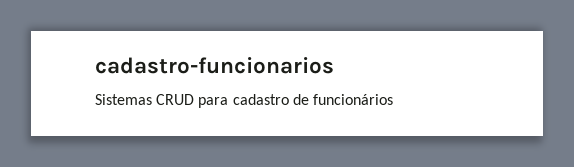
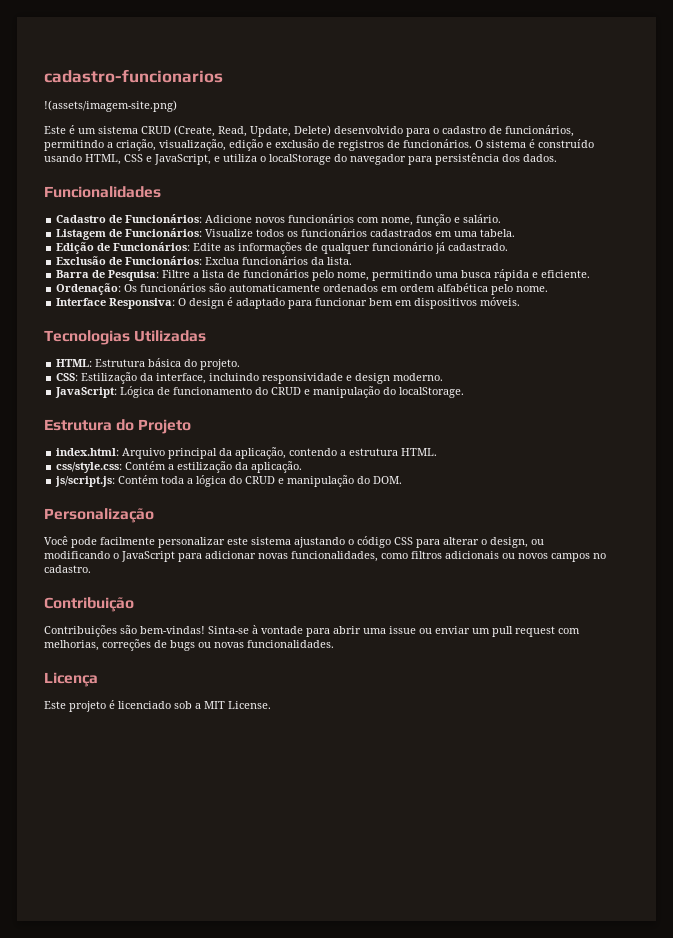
[95,94,393,108] Sistemas CRUD para cadastro de funcionários -> [44,100,177,112] [44,125,574,137] [44,139,594,151] [44,153,557,165] [44,186,161,198] [56,214,502,226] [56,228,516,240] [56,242,509,254] [56,256,353,265] [56,269,591,281] [56,283,549,295] [56,297,521,309] [44,330,207,345] [56,358,241,370] [56,372,444,384] [55,386,465,398] [44,419,192,434] [56,447,438,459] [56,461,303,473] [55,475,403,487] [44,508,154,523] [44,536,544,548] [44,551,606,562] [44,565,91,573] [44,597,134,612] [44,625,580,637] [44,639,334,651] [44,672,98,687] [44,700,271,712] !(assets/imagem-site.png) // Este é um sistema CRUD (Create, Read, Update, Delete) desenvolvido para o cadastro de funcionários, permitindo a criação, visualização, edição e exclusão de registros de funcionários. O sistema é construído usando HTML, CSS e JavaScript, e utiliza o localStorage do navegador para persistência dos dados. // Funcionalidades // Cadastro de Funcionários: Adicione novos funcionários com nome, função e salário. // Listagem de Funcionários: Visualize todos os funcionários cadastrados em uma tabela. // Edição de Funcionários: Edite as informações de qualquer funcionário já cadastrado. // Exclusão de Funcionários: Exclua funcionários da lista. // Barra de Pesquisa: Filtre a lista de funcionários pelo nome, permitindo uma busca rápida e eficiente. // Ordenação: Os funcionários são automaticamente ordenados em ordem alfabética pelo nome. // Interface Responsiva: O design é adaptado para funcionar bem em dispositivos móveis. // Tecnologias Utilizadas // HTML: Estrutura básica do projeto. // CSS: Estilização da interface, incluindo responsividade e design moderno. // JavaScript: Lógica de funcionamento do CRUD e manipulação do localStorage. // Estrutura do Projeto // index.html: Arquivo principal da aplicação, contendo a estrutura HTML. // css/style.css: Contém a estilização da aplicação. // js/script.js: Contém toda a lógica do CRUD e manipulação do DOM. // Personalização // Você pode facilmente personalizar este sistema ajustando o código CSS para alterar o design, ou modificando o JavaScript para adicionar novas funcionalidades, como filtros adicionais ou novos campos no cadastro. // Contribuição // Contribuições são bem-vindas! Sinta-se à vontade para abrir uma issue ou enviar um pull request com melhorias, correções de bugs ou novas funcionalidades. // Licença // Este projeto é licenciado sob a MIT License.

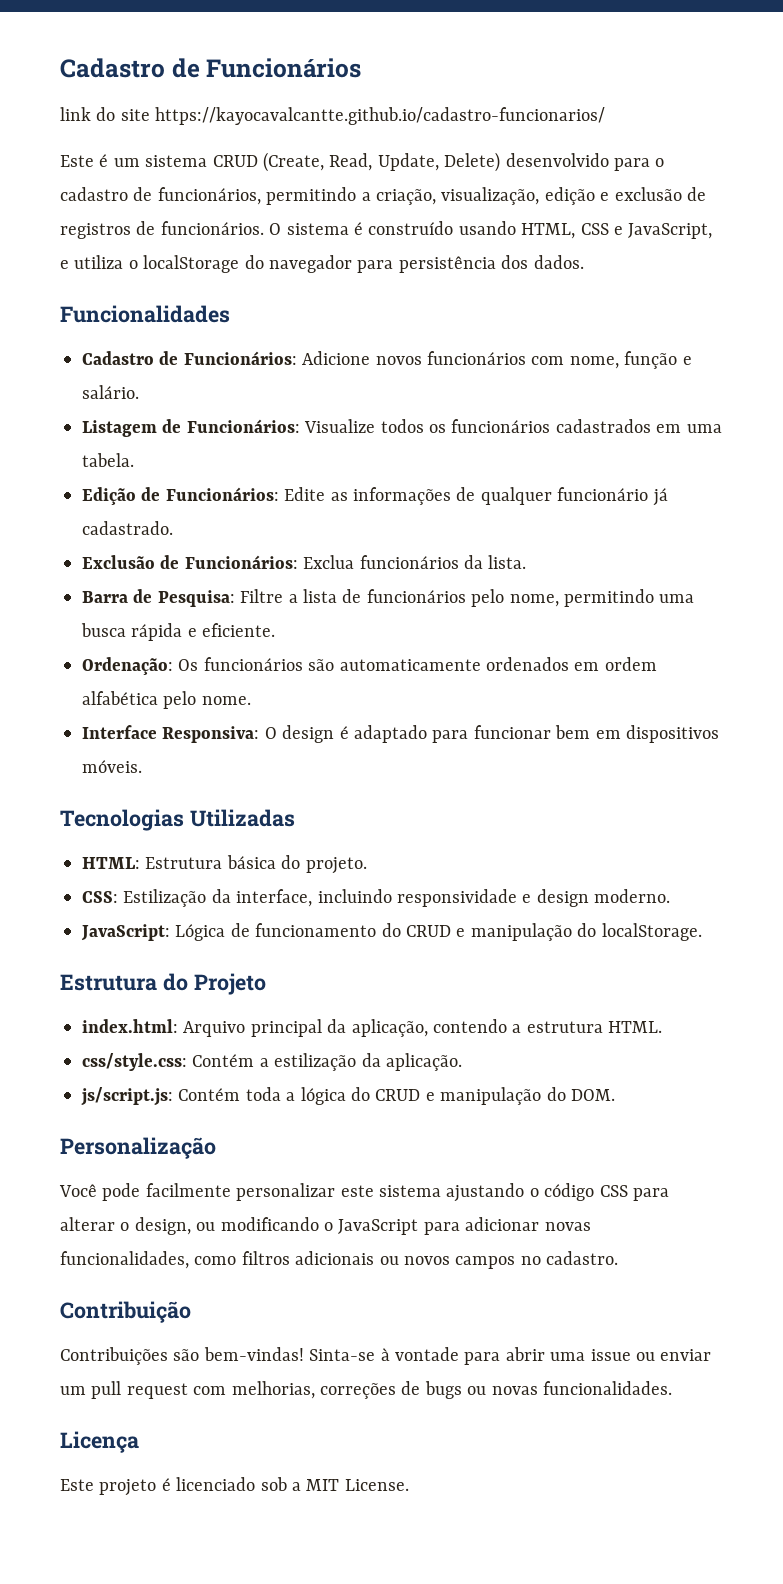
[44,69,223,83] [44,100,177,112] cadastro-funcionarios // !(assets/imagem-site.png) -> [60,58,362,78] [60,107,606,125] Cadastro de Funcionários // link do site https://kayocavalcantte.github.io/cadastro-funcionarios/

